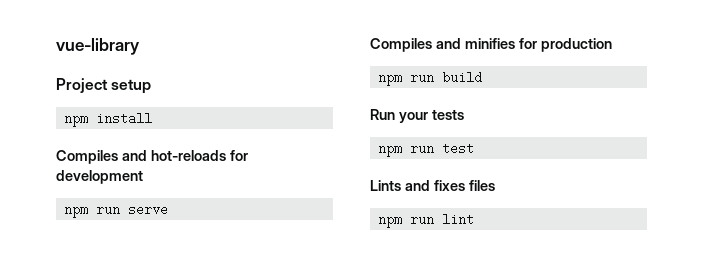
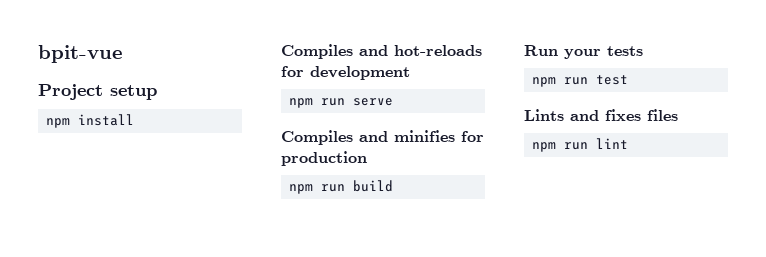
[56,38,140,55] vue-library -> [38,45,123,63] bpit-vue

